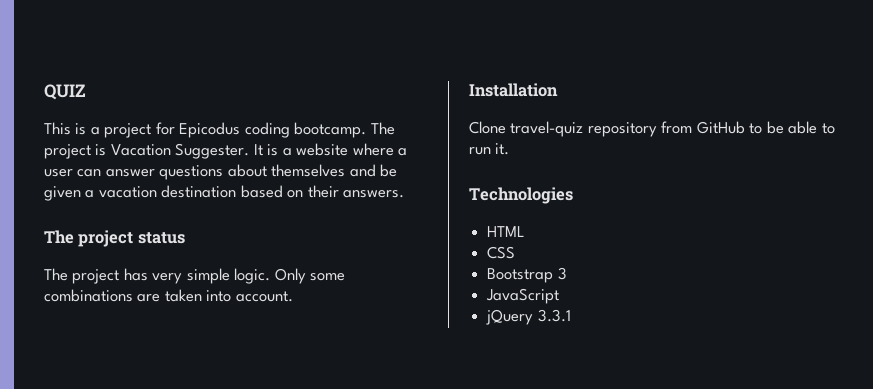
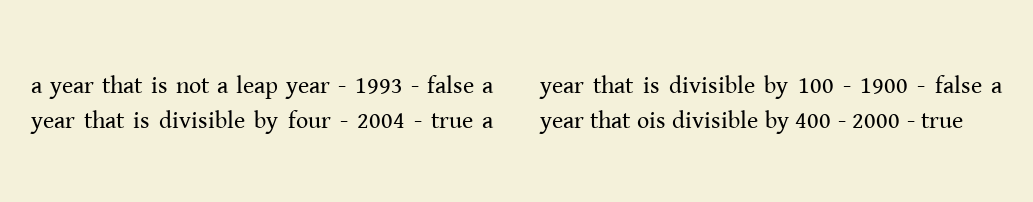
[44,84,86,100] [44,122,395,138] [44,143,408,159] [44,164,398,180] [44,185,405,201] [44,230,185,247] [44,268,346,284] [44,289,293,302] [469,83,558,97] [469,121,835,137] [469,143,510,155] [469,187,573,204] [487,226,526,237] [487,246,516,259] [487,267,567,283] [486,288,560,304] [486,309,571,325] QUIZ // This is a project for Epicodus coding bootcamp. The project is Vacation Suggester. It is a website where a user can answer questions about themselves and be given a vacation destination based on their answers. // The project status // The project has very simple logic. Only some combinations are taken into account. // Installation // Clone travel-quiz repository from GitHub to be able to run it. // Technologies // HTML // CSS // Bootstrap 3 // JavaScript // jQuery 3.3.1 -> [31,75,495,99] [30,110,495,134] [539,75,1003,99] [539,110,964,134] a year that is not a leap year - 1993 - false a year that is divisible by four - 2004 - true a year that is divisible by 100 - 1900 - false a year that ois divisible by 400 - 2000 - true

